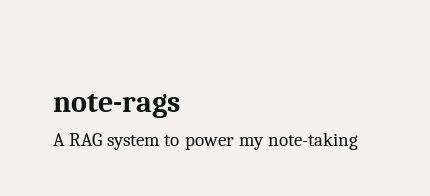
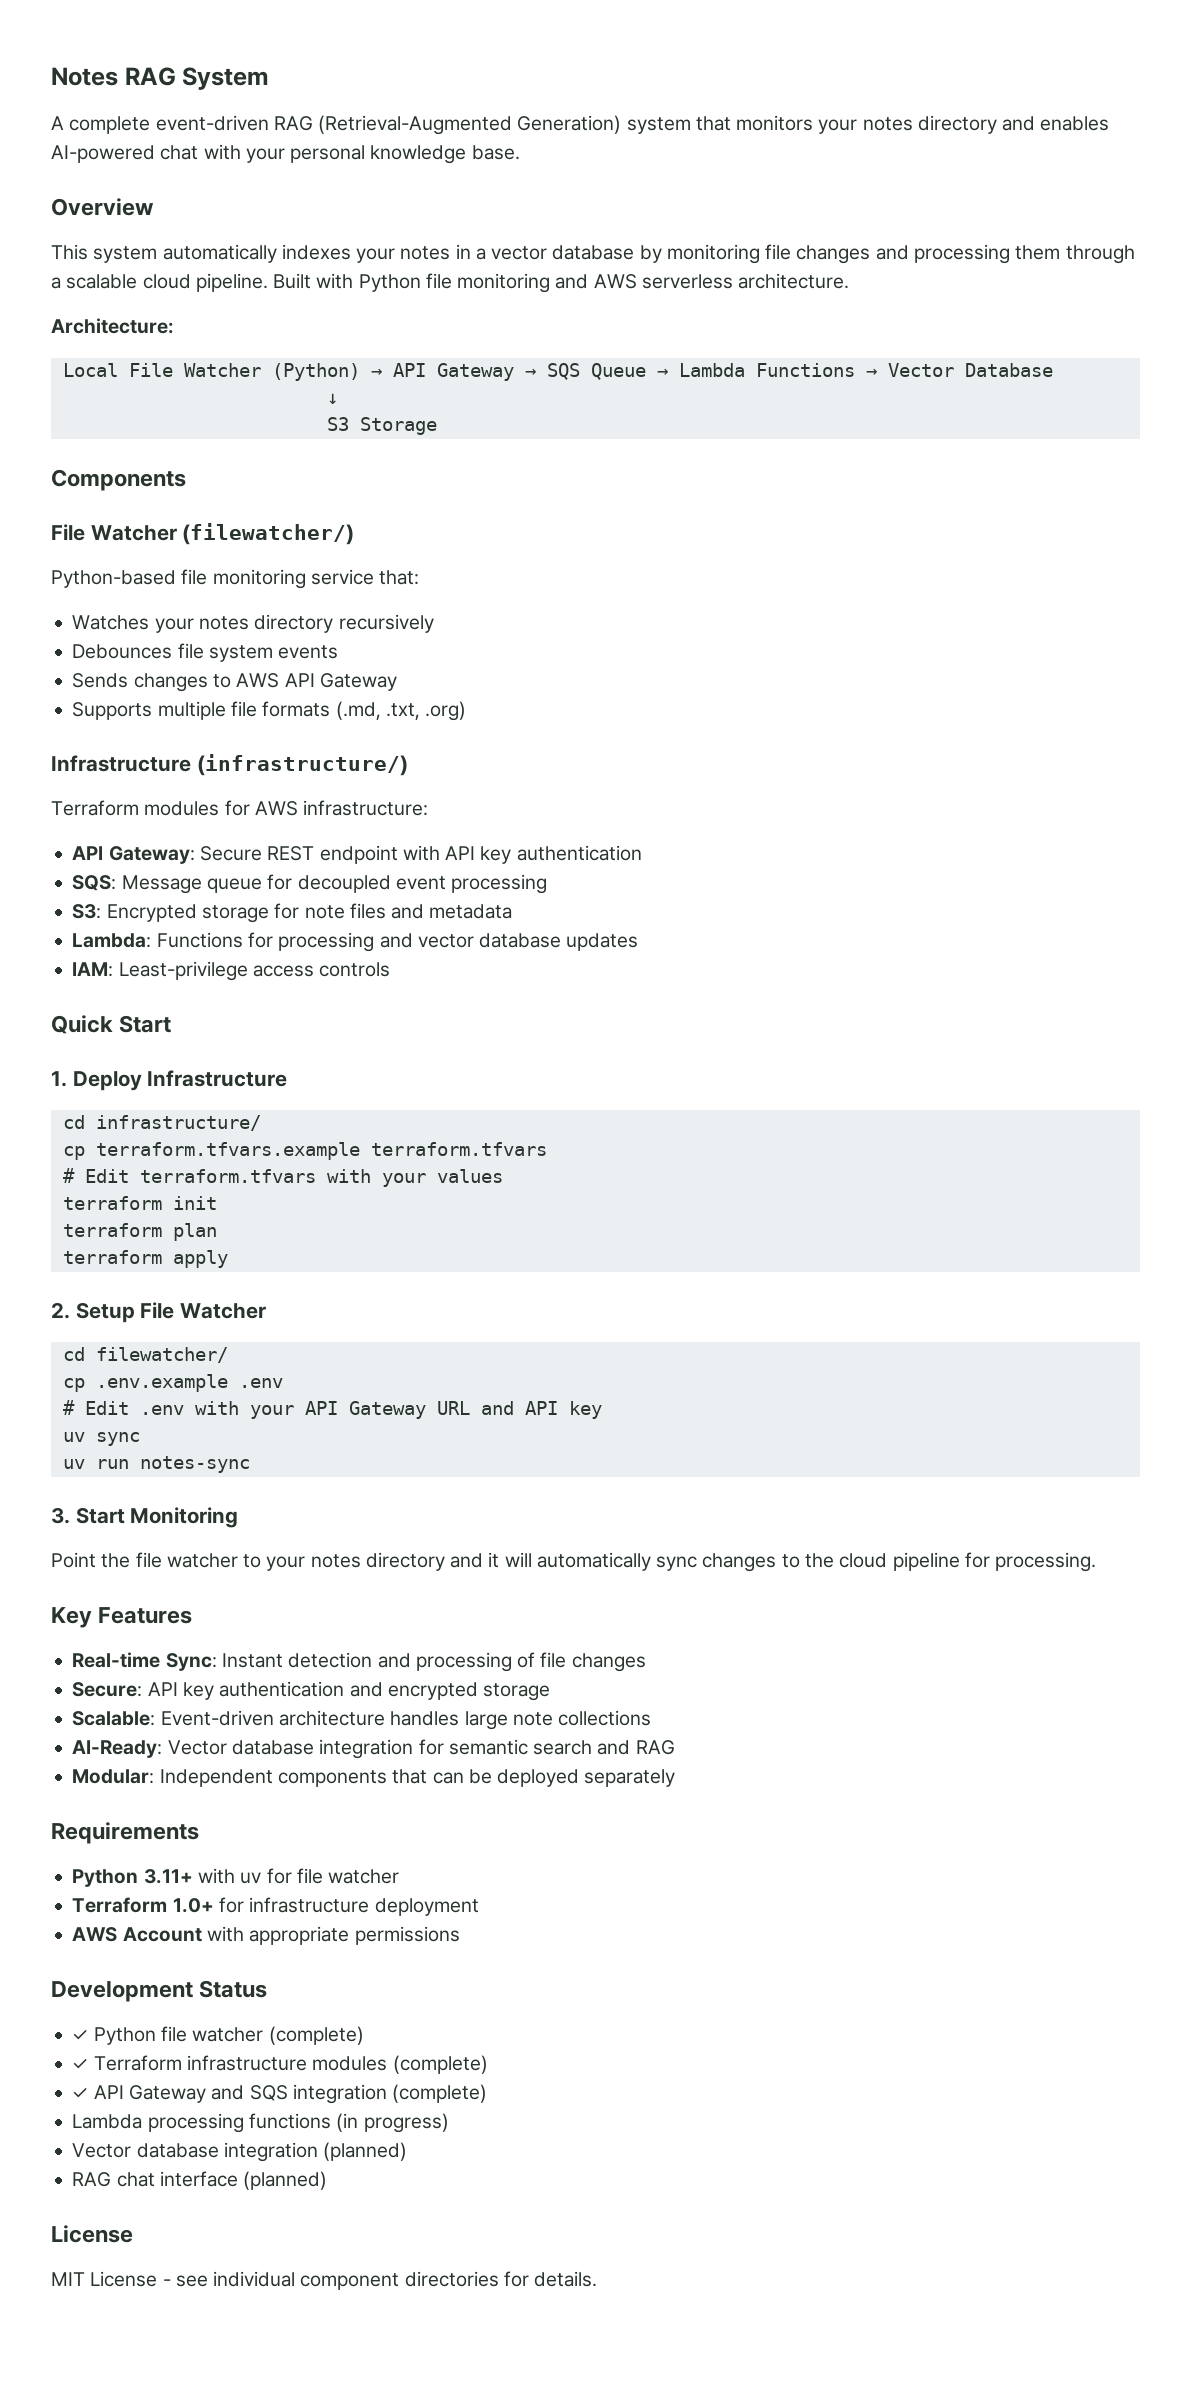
[53,94,180,118] [53,132,358,150] note-rags // A RAG system to power my note-taking -> [51,67,270,90] [51,115,1110,135] [51,144,520,164] [51,198,154,216] [51,244,1135,264] [51,273,850,293] [51,318,174,334] [62,363,1053,381] [326,393,338,404] [326,417,437,435] [51,469,186,491] [51,523,355,545] [51,569,420,589] [72,614,434,633] [72,643,339,662] [72,673,397,692] [72,701,467,721] [51,754,408,776] [51,800,429,816] [72,845,642,864] [72,874,548,894] [72,903,513,923] [72,932,639,952] [72,961,391,981] [51,1015,172,1034] [51,1070,288,1091] [62,1115,261,1131] [62,1142,547,1160] [62,1168,503,1187] [62,1196,217,1210] [62,1223,217,1241] [62,1250,228,1268] [51,1302,267,1323] [62,1347,228,1363] [62,1374,283,1392] [62,1400,602,1419] [62,1432,140,1446] [62,1456,250,1473] [51,1507,239,1528] [51,1552,1097,1572] [51,1607,193,1628] [72,1652,646,1672] [72,1681,551,1701] [72,1710,652,1730] [72,1739,675,1759] [72,1769,676,1787] [51,1822,199,1844] [72,1868,400,1887] [72,1897,479,1916] [72,1926,460,1945] [51,1980,268,2002] [72,2026,364,2045] [72,2055,488,2074] [72,2084,488,2104] [72,2113,449,2133] [72,2142,408,2162] [72,2171,328,2190] [51,2225,133,2243] [51,2271,598,2290] Notes RAG System // A complete event-driven RAG (Retrieval-Augmented Generation) system that monitors your notes directory and enables AI-powered chat with your personal knowledge base. // Overview // This system automatically indexes your notes in a vector database by monitoring file changes and processing them through a scalable cloud pipeline. Built with Python file monitoring and AWS serverless architecture. // Architecture: // Local File Watcher (Python) → API Gateway → SQS Queue → Lambda Functions → Vector Database // ↓ // S3 Storage // Components // File Watcher (filewatcher/) // Python-based file monitoring service that: // Watches your notes directory recursively // Debounces file system events // Sends changes to AWS API Gateway // Supports multiple file formats (.md, .txt, .org) // Infrastructure (infrastructure/) // Terraform modules for AWS infrastructure: // API Gateway: Secure REST endpoint with API key authentication // SQS: Message queue for decoupled event processing // S3: Encrypted storage for note files and metadata // Lambda: Functions for processing and vector database updates // IAM: Least-privilege access controls // Quick Start // 1. Deploy Infrastructure // cd infrastructure/ // cp terraform.tfvars.example terraform.tfvars // # Edit terraform.tfvars with your values // terraform init // terraform plan // terraform apply // 2. Setup File Watcher // cd filewatcher/ // cp .env.example .env // # Edit .env with your API Gateway URL and API key // uv sync // uv run notes-sync // 3. Start Monitoring // Point the file watcher to your notes directory and it will automatically sync changes to the cloud pipeline for processing. // Key Features // Real-time Sync: Instant detection and processing of file changes // Secure: API key authentication and encrypted storage // Scalable: Event-driven architecture handles large note collections // AI-Ready: Vector database integration for semantic search and RAG // Modular: Independent components that can be deployed separately // Requirements // Python 3.11+ with uv for file watcher // Terraform 1.0+ for infrastructure deployment // AWS Account with appropriate permissions // Development Status // ✓ Python file watcher (complete) // ✓ Terraform infrastructure modules (complete) // ✓ API Gateway and SQS integration (complete) // Lambda processing functions (in progress) // Vector database integration (planned) // RAG chat interface (planned) // License // MIT License - see individual component directories for details.

